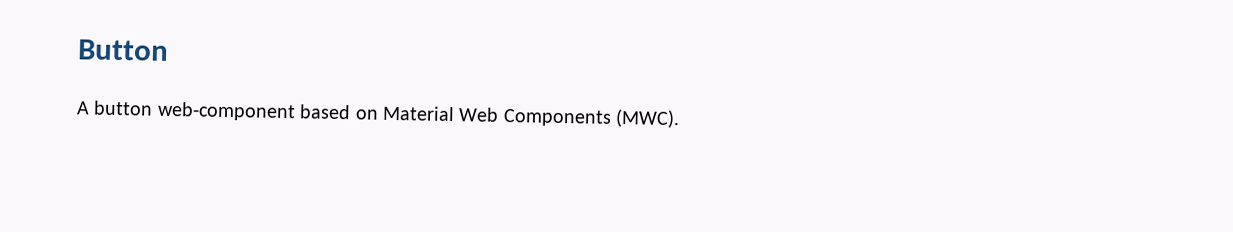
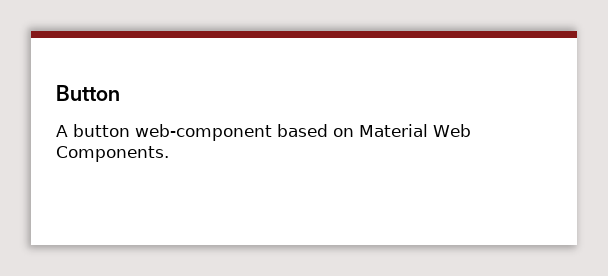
[502,108,681,129] Components (MWC). -> [56,146,169,162] Components.

